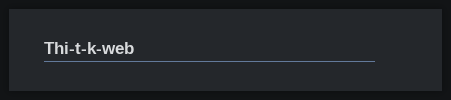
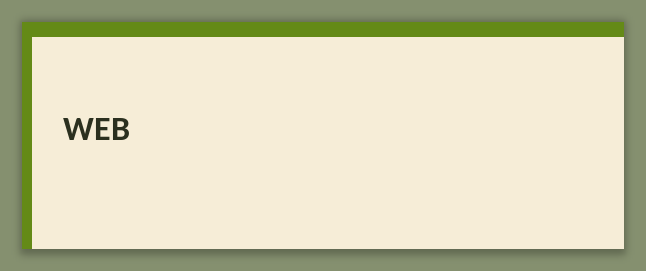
[44,42,134,54] Thi-t-k-web -> [63,118,130,140] WEB

